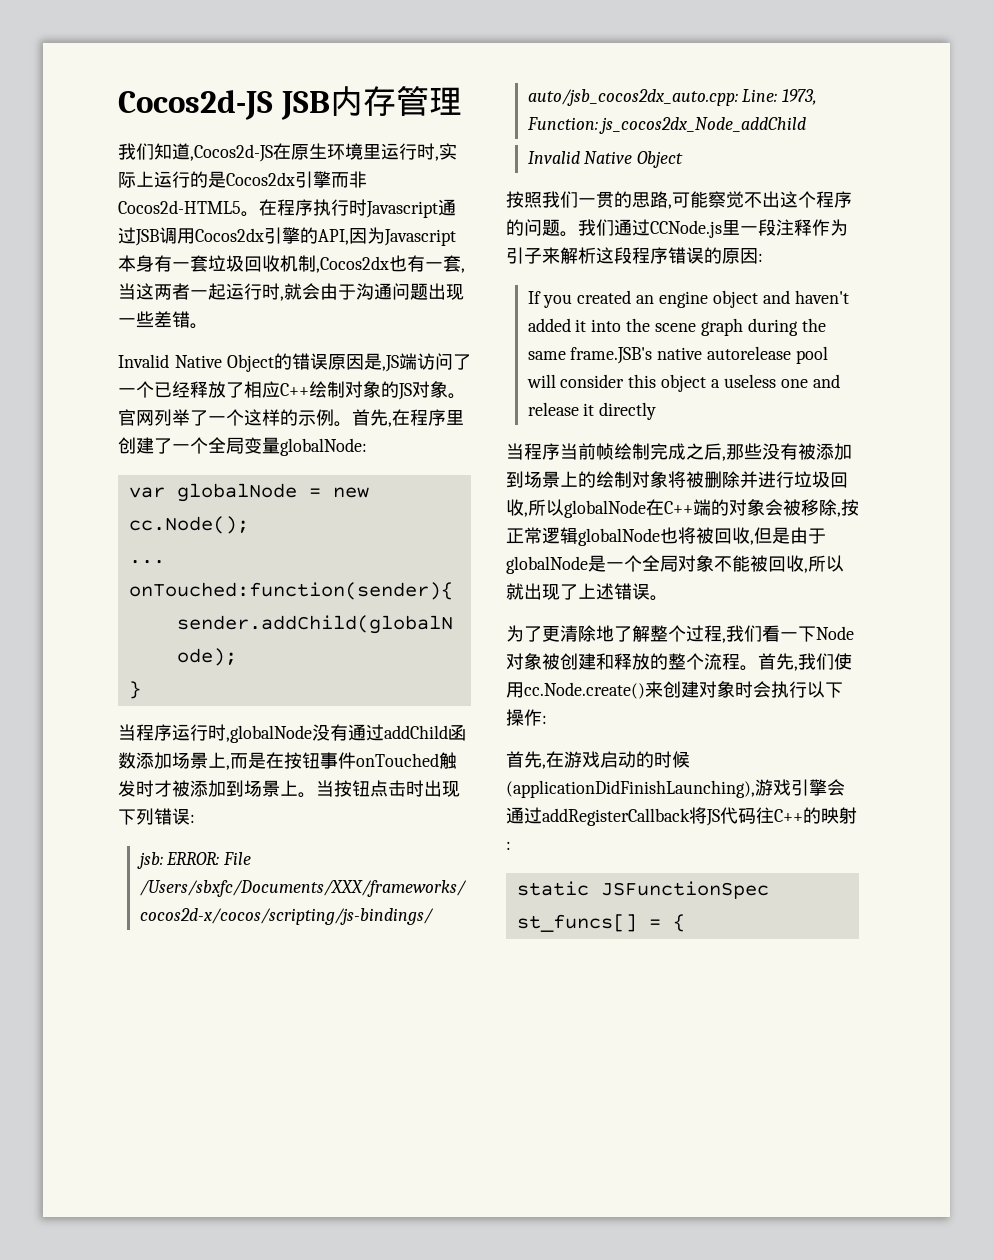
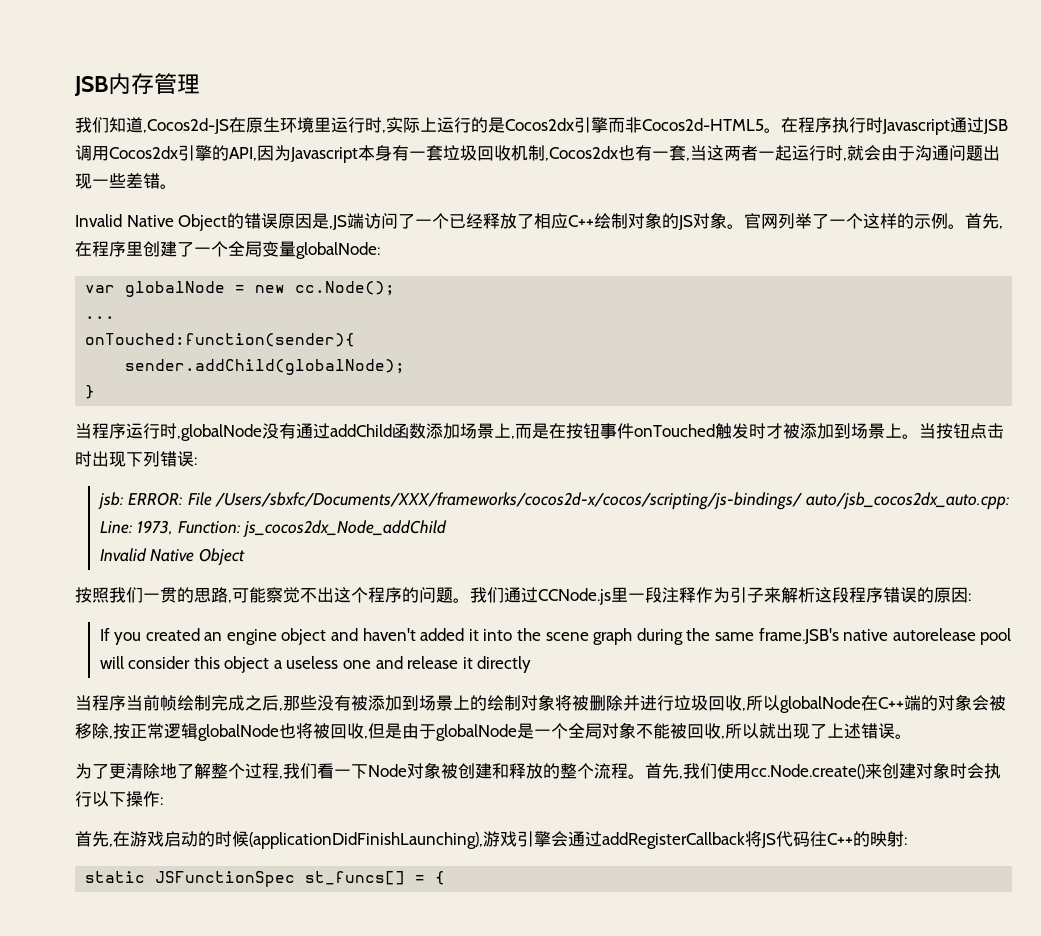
[118,90,273,120] Cocos2d-JS -> (74, 86) none

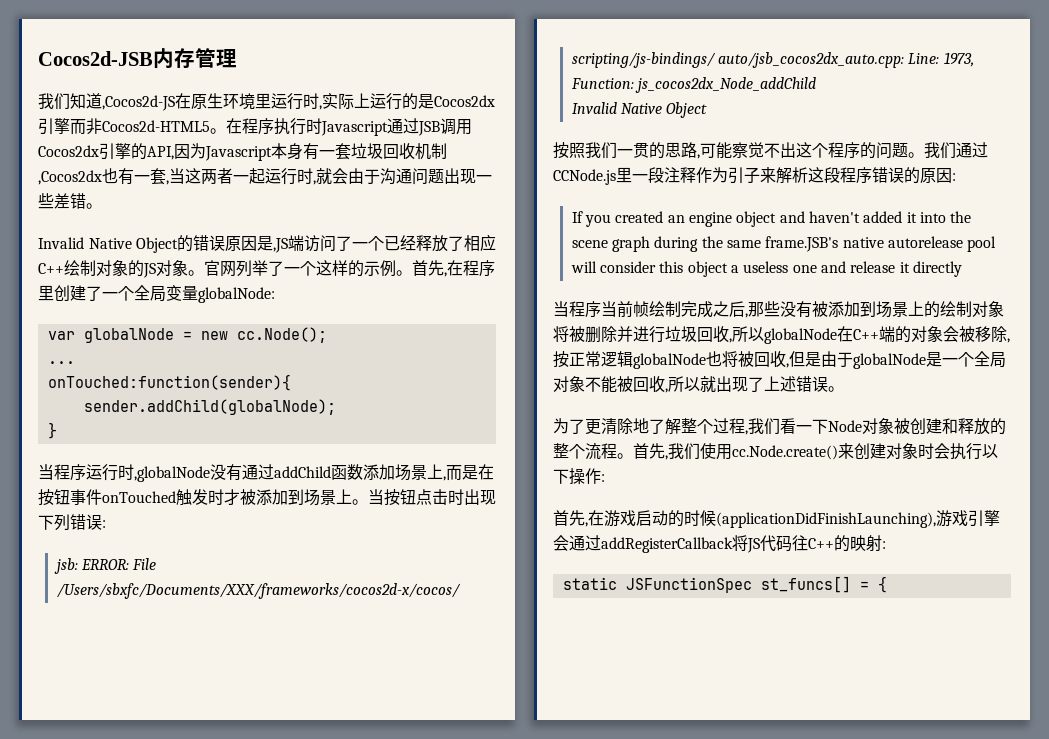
[74,76,108,96] JSB -> [38,51,153,66] Cocos2d-JSB

